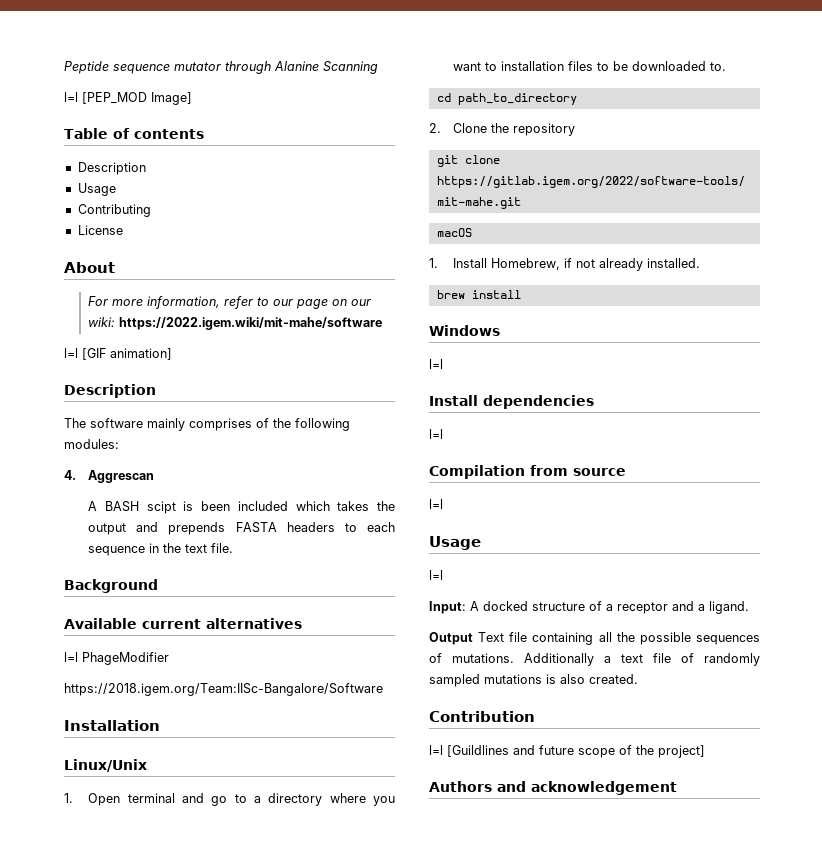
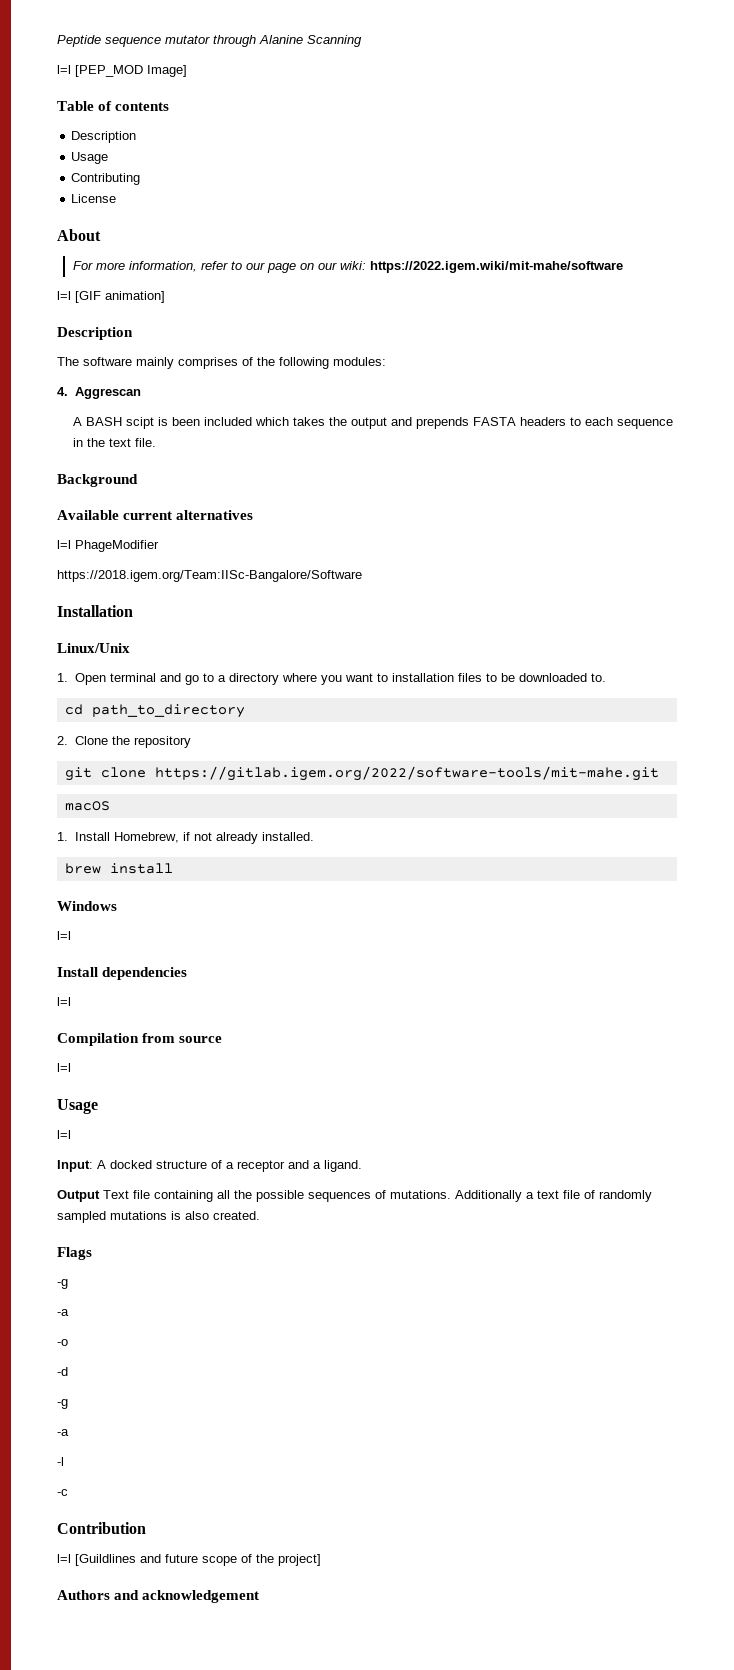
(638, 679) none -> [57,1247,92,1260] [57,1279,68,1289] [57,1309,69,1316] [57,1339,68,1346] [57,1367,68,1376] [57,1399,68,1409] [57,1429,69,1436] [57,1457,64,1466] [57,1489,68,1496] // Flags // -g // -a // -o // -d // -g // -a // -l // -c

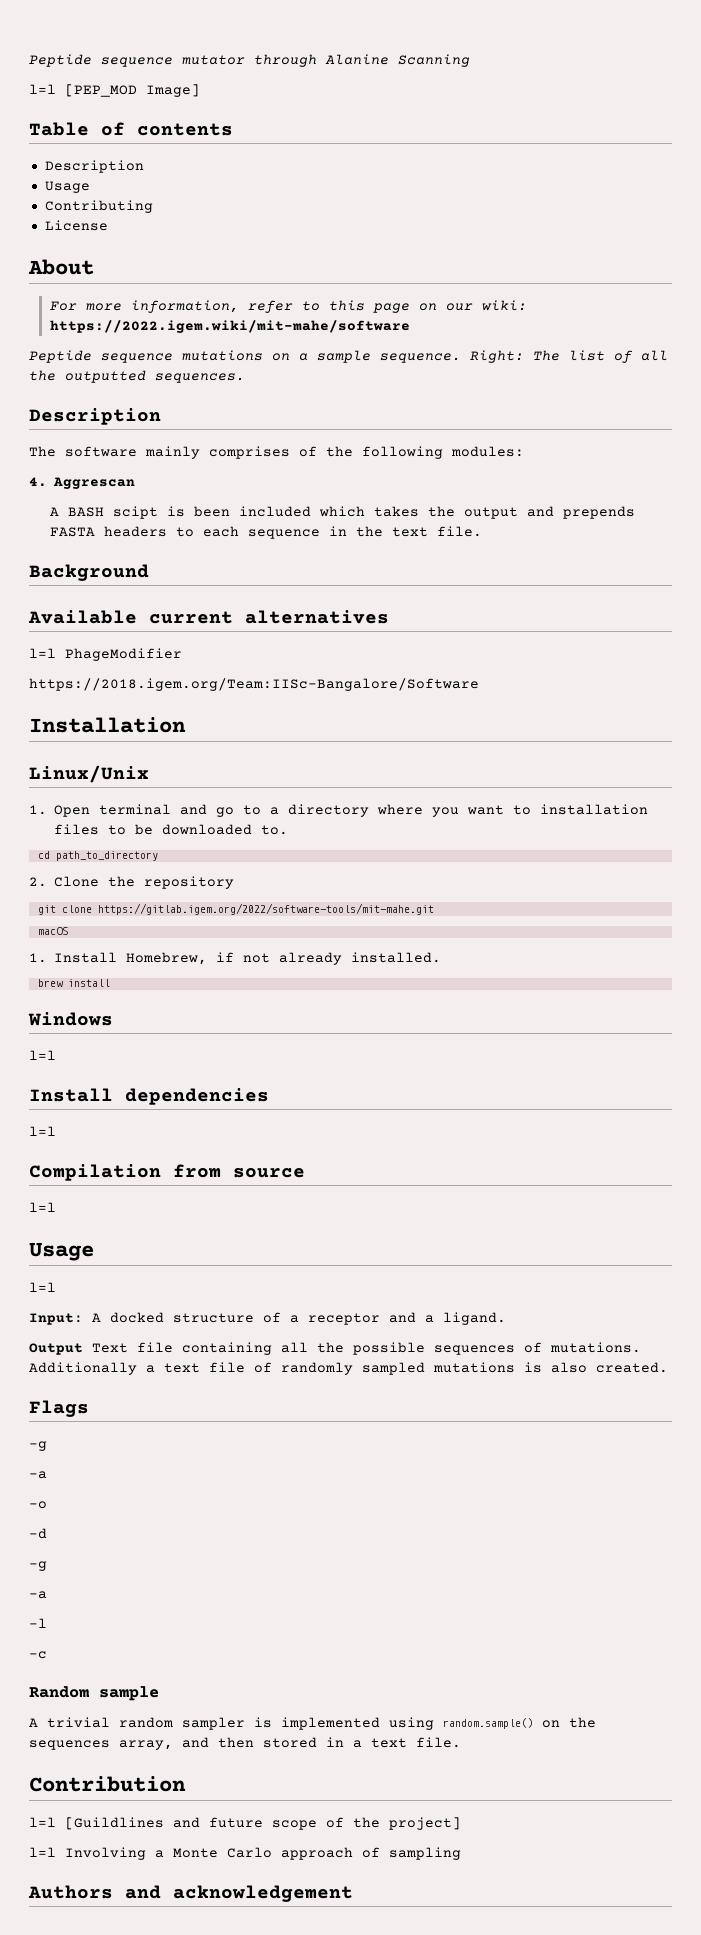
[245,262,265,270] our -> [328,300,365,311] this
[57,291,165,303] l=l [GIF animation] -> [29,350,668,363] [29,370,245,383] Peptide sequence mutations on a sample sequence. Right: The list of all the outputted sequences.
(68, 1492) none -> [29,1686,159,1701] [29,1717,596,1730] [29,1737,461,1750] // Random sample // A trivial random sampler is implemented using random.sample() on the sequences array, and then stored in a text file.
(321, 1560) none -> [29,1847,461,1860] // l=l Involving a Monte Carlo approach of sampling

